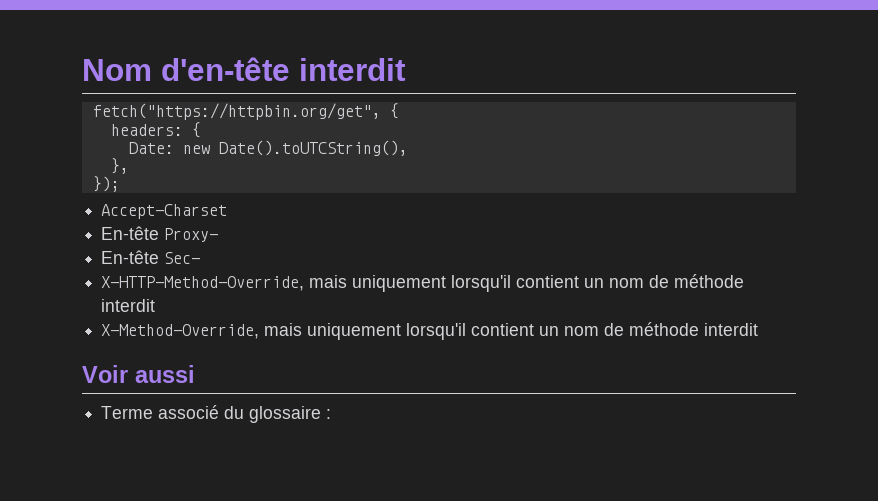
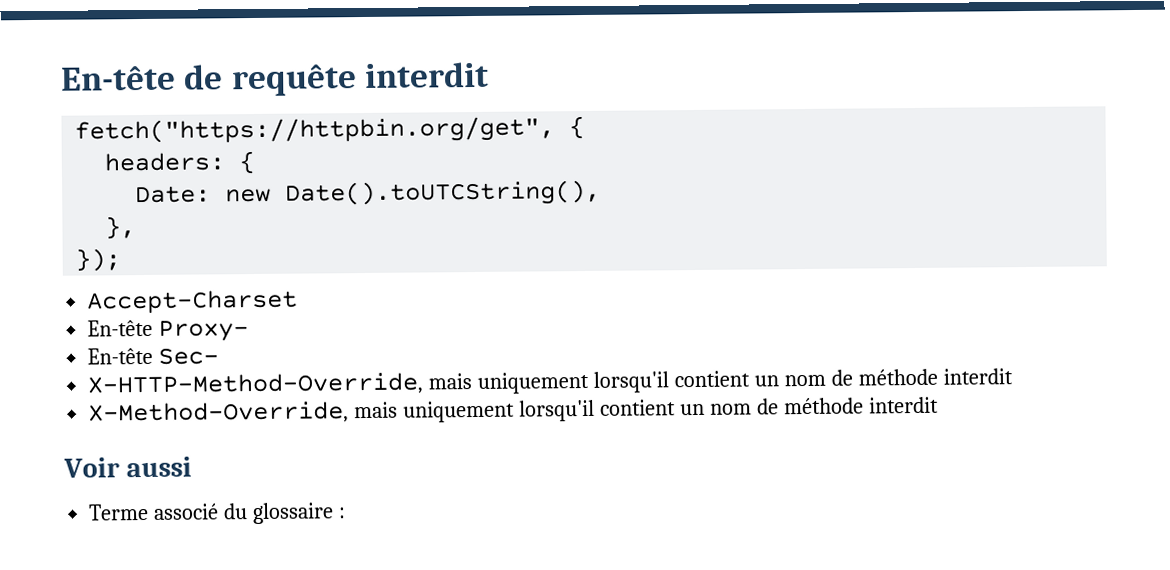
[82,57,290,81] Nom d'en-tête -> [60,64,357,97] En-tête de requête

